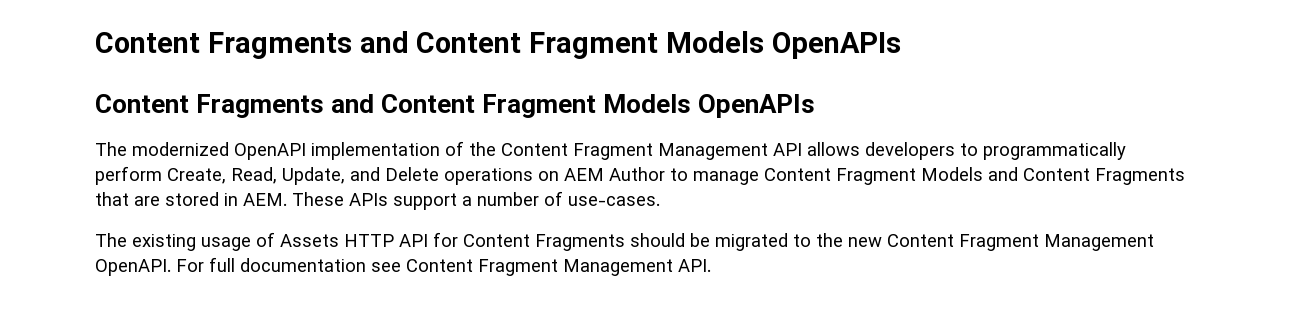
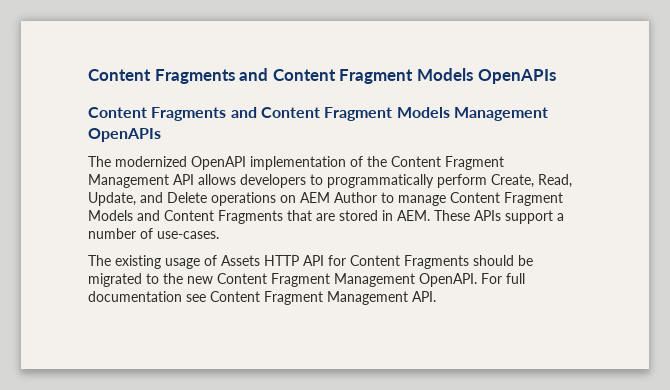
(692, 103) none -> [453,107,548,121] Management

